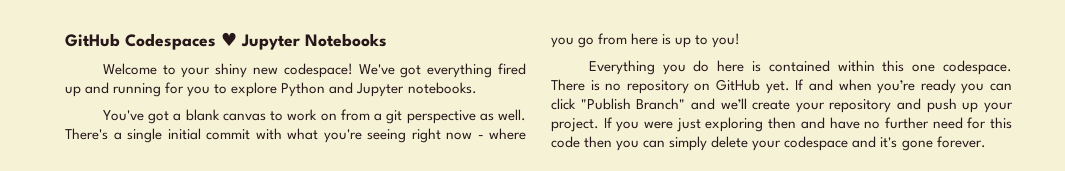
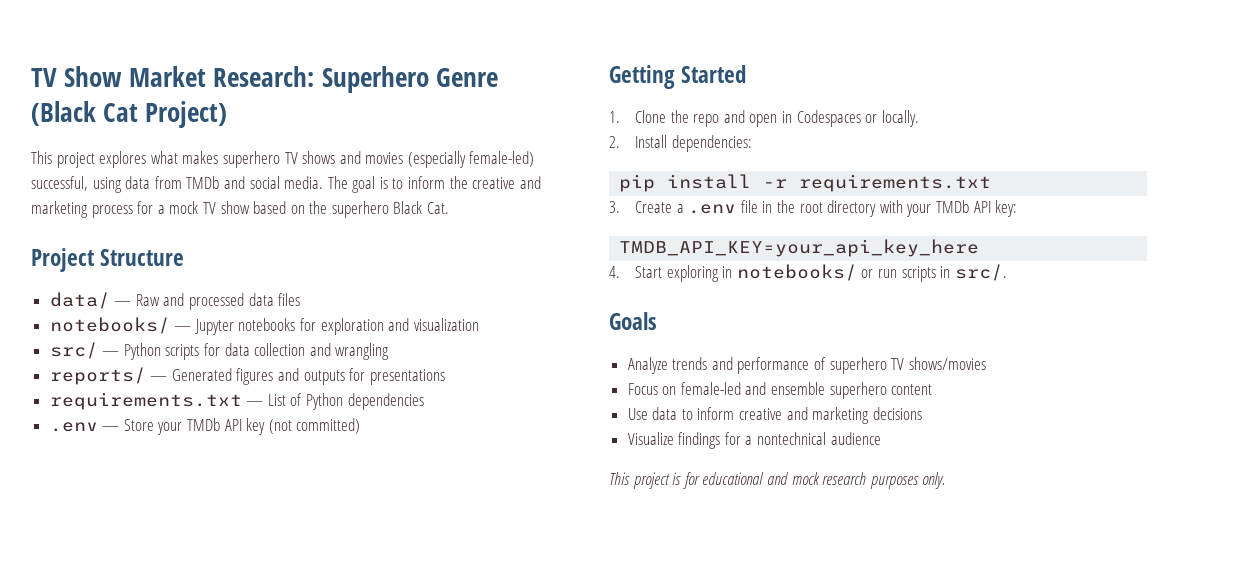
[65,32,387,50] [102,63,526,78] [65,82,477,97] [102,109,526,124] [65,128,526,143] [551,33,741,48] [588,60,1012,75] [551,79,1013,94] [551,98,1013,113] [551,117,1012,132] [551,136,986,151] GitHub Codespaces ♥ Jupyter Notebooks // Welcome to your shiny new codespace! We've got everything fired up and running for you to explore Python and Jupyter notebooks. // You've got a blank canvas to work on from a git perspective as well. There's a single initial commit with what you're seeing right now - where you go from here is up to you! // Everything you do here is contained within this one codespace. There is no repository on GitHub yet. If and when you’re ready you can click "Publish Branch" and we’ll create your repository and push up your project. If you were just exploring then and have no further need for this code then you can simply delete your codespace and it's gone forever. -> [31,66,498,93] [31,101,228,128] [31,151,535,168] [31,176,541,193] [31,201,450,218] [31,248,185,272] [49,292,301,310] [49,317,479,335] [49,342,390,360] [49,367,445,385] [49,392,424,410] [49,418,361,435] [609,65,747,89] [609,110,919,127] [609,135,752,152] [619,174,992,192] [609,200,1018,217] [619,239,980,257] [609,264,1007,282] [609,312,657,330] [627,357,986,374] [627,382,933,399] [627,407,922,424] [627,432,881,449] [609,472,946,489] TV Show Market Research: Superhero Genre (Black Cat Project) // This project explores what makes superhero TV shows and movies (especially female-led) successful, using data from TMDb and social media. The goal is to inform the creative and marketing process for a mock TV show based on the superhero Black Cat. // Project Structure // data/ — Raw and processed data files // notebooks/ — Jupyter notebooks for exploration and visualization // src/ — Python scripts for data collection and wrangling // reports/ — Generated figures and outputs for presentations // requirements.txt — List of Python dependencies // .env — Store your TMDb API key (not committed) // Getting Started // 1. Clone the repo and open in Codespaces or locally. // 2. Install dependencies: // pip install -r requirements.txt // 3. Create a .env file in the root directory with your TMDb API key: // TMDB_API_KEY=your_api_key_here // 4. Start exploring in notebooks/ or run scripts in src/. // Goals // Analyze trends and performance of superhero TV shows/movies // Focus on female-led and ensemble superhero content // Use data to inform creative and marketing decisions // Visualize findings for a nontechnical audience // This project is for educational and mock research purposes only.

